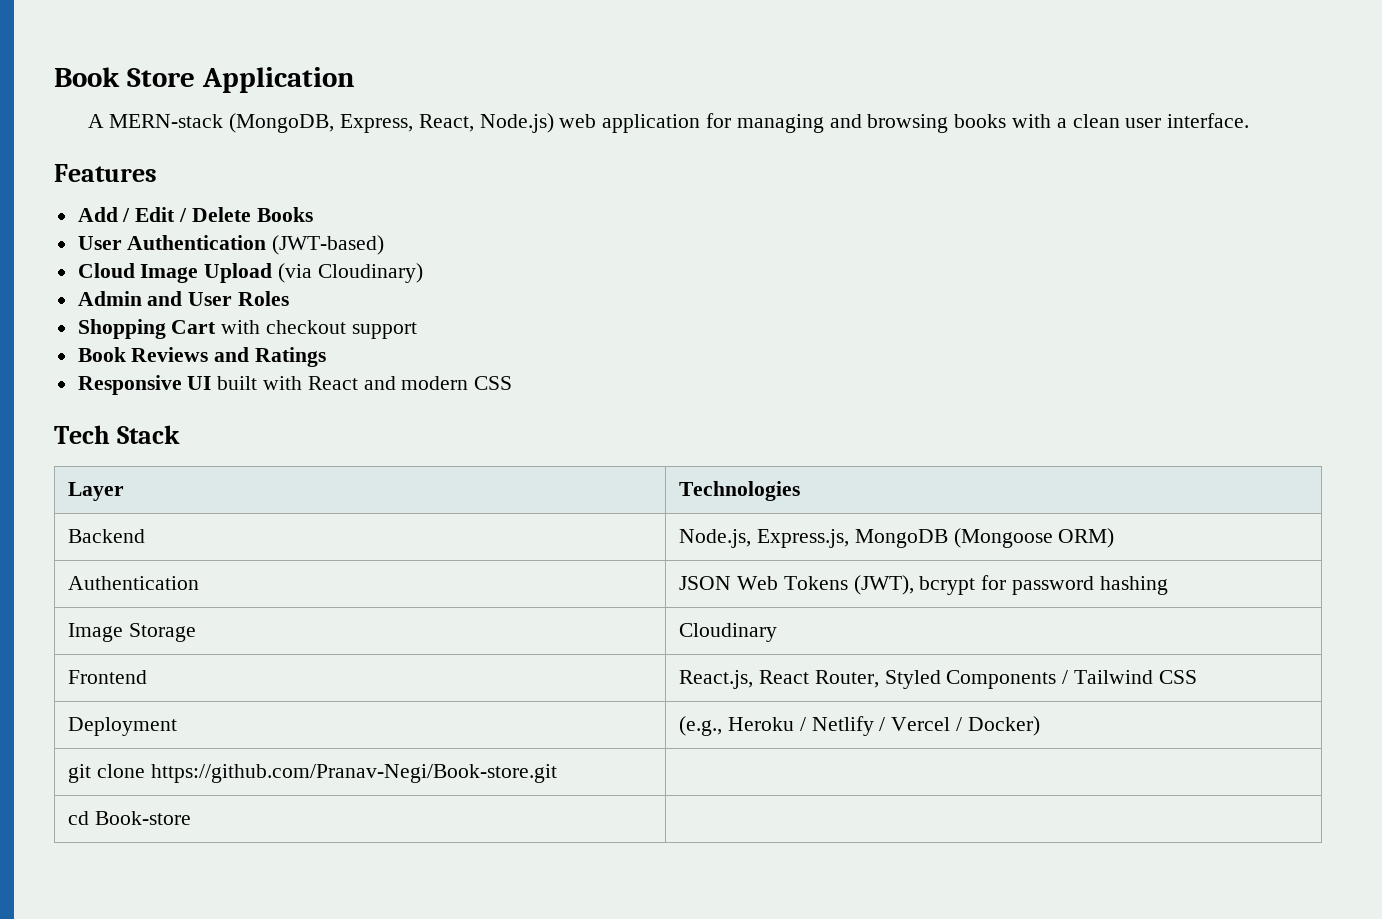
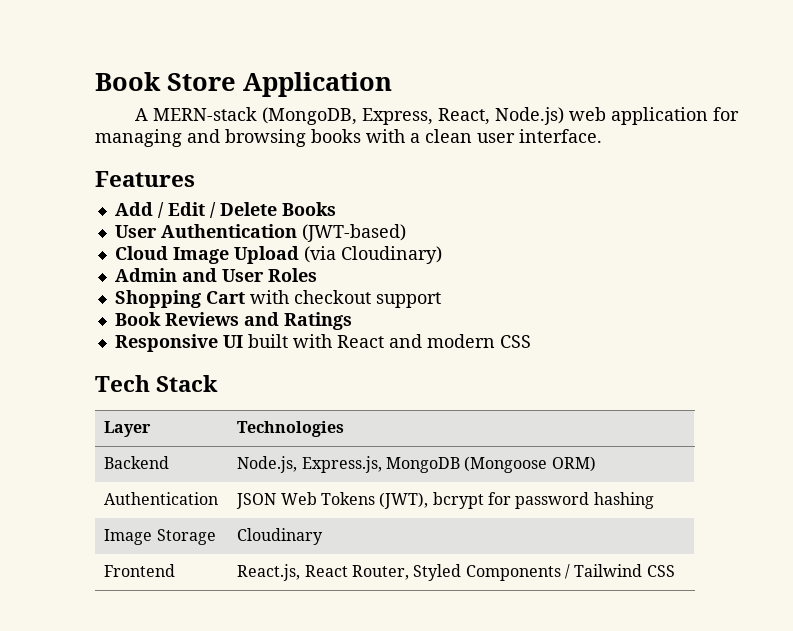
[68,717,178,736] [679,716,1040,736] [68,764,557,783] [68,811,192,825] // Deployment | (e.g., Heroku / Netlify / Vercel / Docker) // git clone https://github.com/Pranav-Negi/Book-store.git | // cd Book-store | -> (675, 571) none

